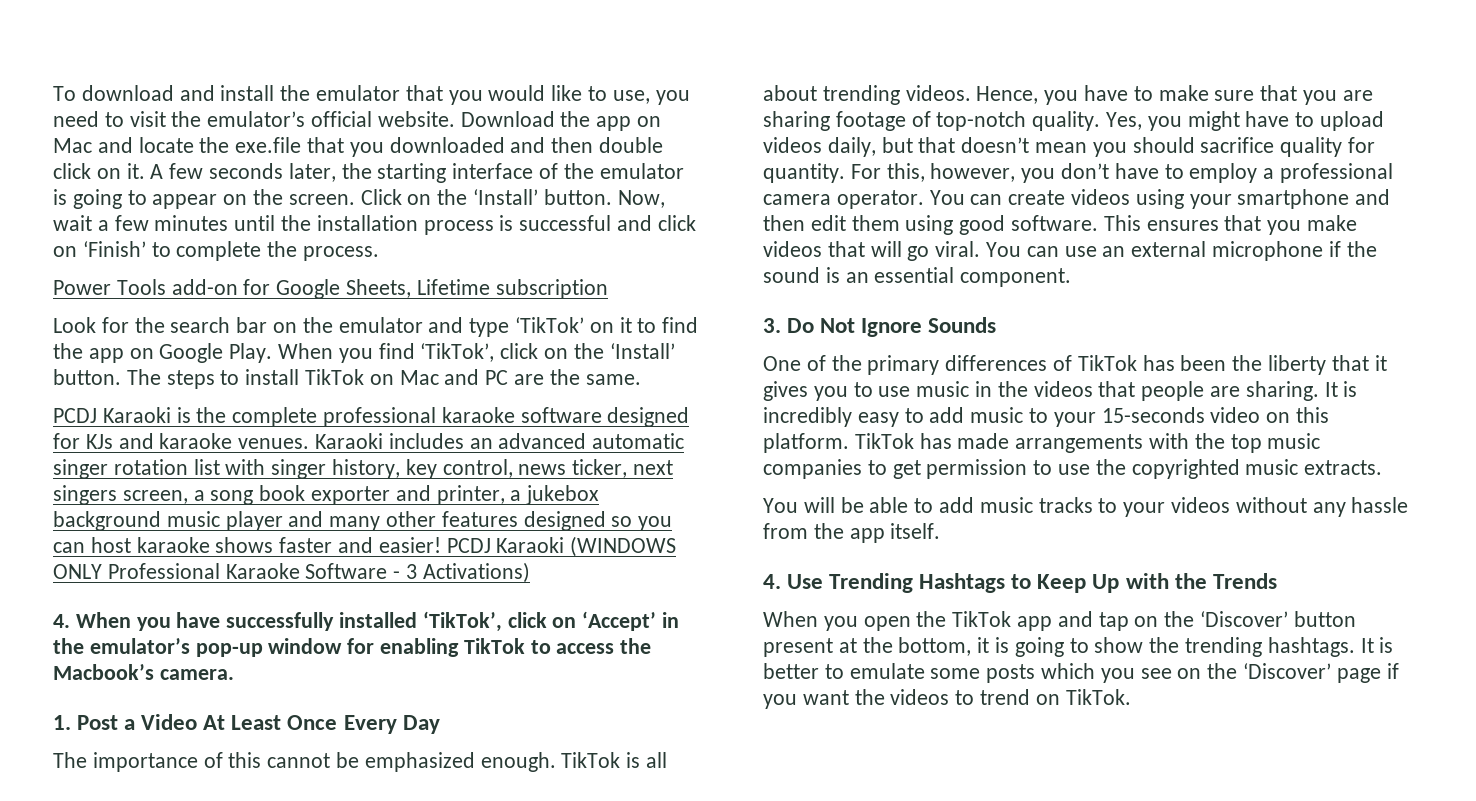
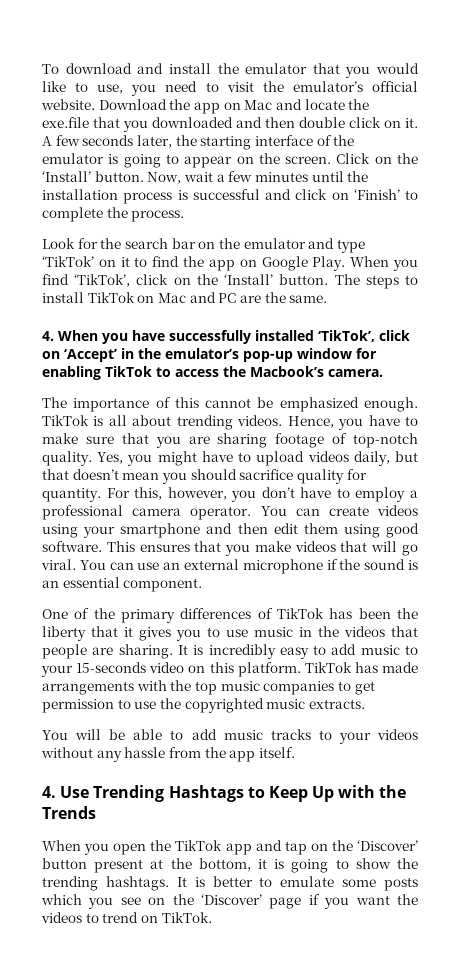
[53,279,608,299] // Power Tools add-on for Google Sheets, Lifetime subscription -> (185, 216) none
[53,407,690,427] [53,433,685,449] [53,459,674,479] [53,485,600,505] [53,511,673,531] [53,536,677,557] [53,562,530,583] // PCDJ Karaoki is the complete professional karaoke software designed for KJs and karaoke venues. Karaoki includes an advanced automatic singer rotation list with singer history, key control, news ticker, next singers screen, a song book exporter and printer, a jukebox background music player and many other features designed so you can host karaoke shows faster and easier! PCDJ Karaoki (WINDOWS ONLY Professional Karaoke Software - 3 Activations) -> (328, 299) none
[53,714,440,734] // 1. Post a Video At Least Once Every Day -> (383, 373) none
[763,317,997,337] // 3. Do Not Ignore Sounds -> (203, 585) none

